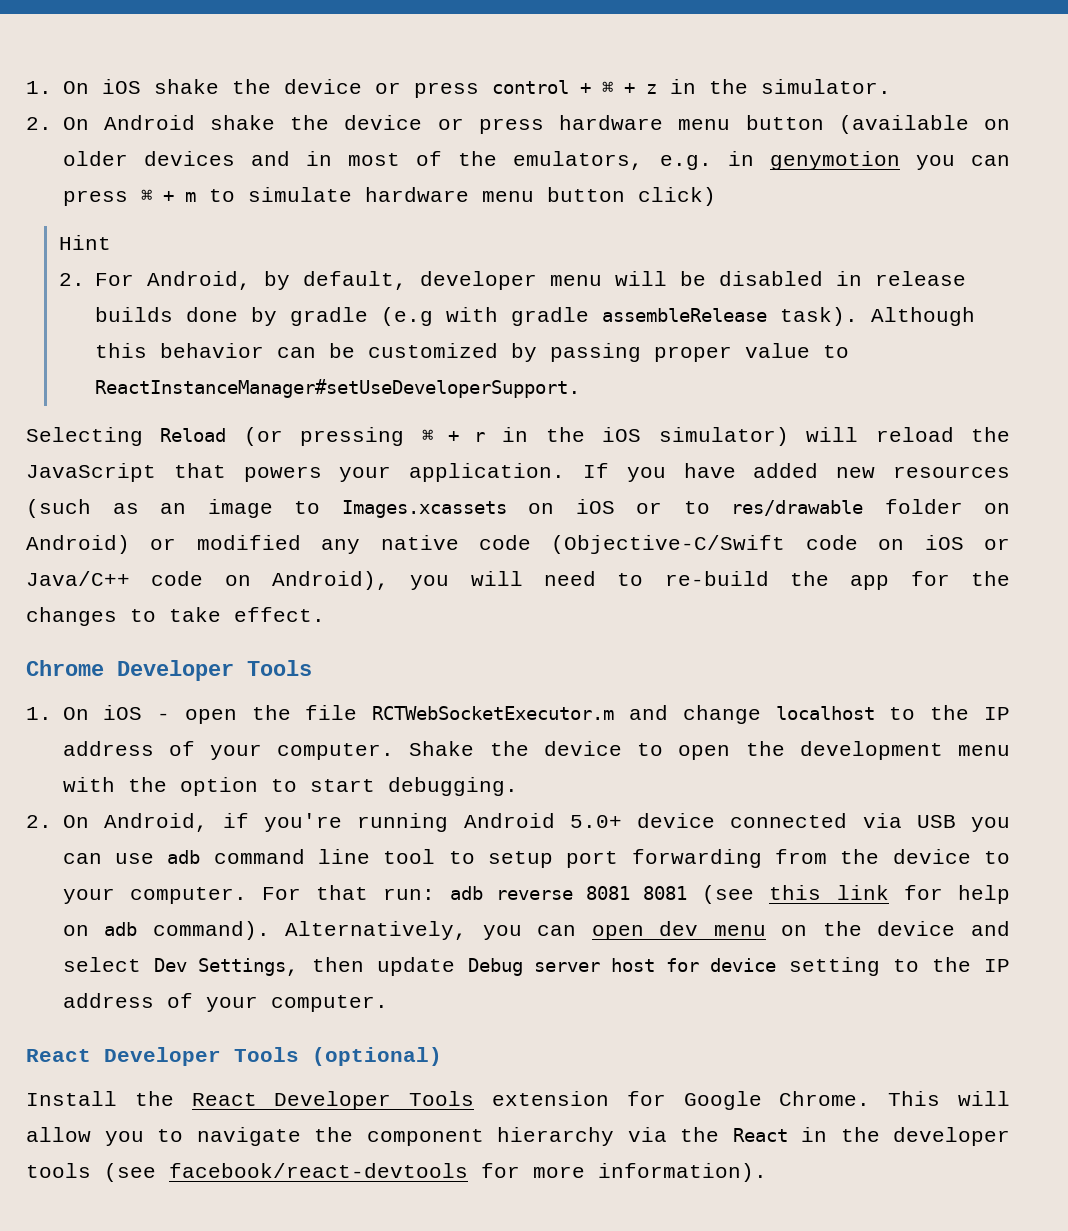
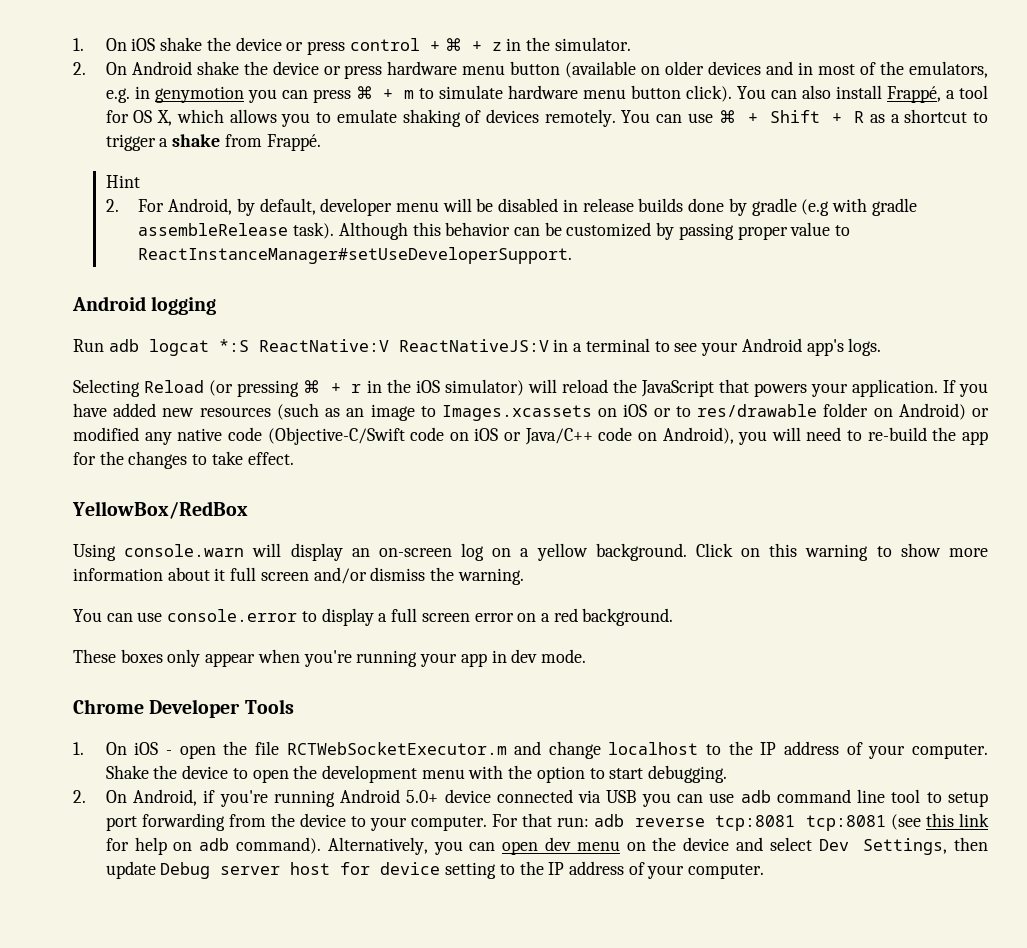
[637,187,716,206] click) -> [685,85,989,103] [105,109,989,127] [105,134,321,151] click). You can also install Frappé, a tool for OS X, which allows you to emulate shaking of devices remotely. You can use ⌘ + Shift + R as a shortcut to trigger a shake from Frappé.
(582, 388) none -> [72,296,217,315] [73,338,882,356] // Android logging // Run adb logcat *:S ReactNative:V ReactNativeJS:V in a terminal to see your Android app's logs.
(325, 614) none -> [72,501,248,519] [73,543,988,561] [73,567,524,585] [73,608,674,626] [73,649,586,667] // YellowBox/RedBox // Using console.warn will display an on-screen log on a yellow background. Click on this warning to show more information about it full screen and/or dismiss the warning. // You can use console.error to display a full screen error on a red background. // These boxes only appear when you're running your app in dev mode.
[586,886,688,900] 8081 8081 -> [715,815,886,831] tcp:8081 tcp:8081
[26,1047,442,1066] [26,1091,1010,1110] [26,1127,1010,1146] [26,1163,767,1182] // React Developer Tools (optional) // Install the React Developer Tools extension for Google Chrome. This will allow you to navigate the component hierarchy via the React in the developer tools (see facebook/react-devtools for more information). -> (765, 871) none

